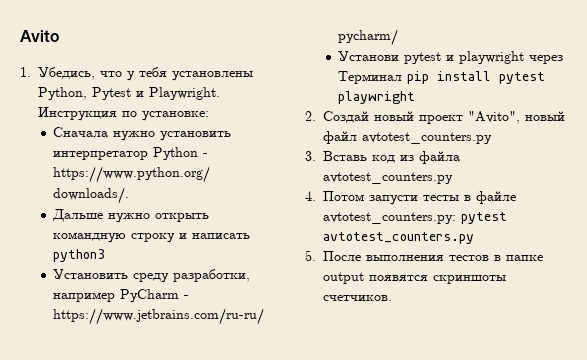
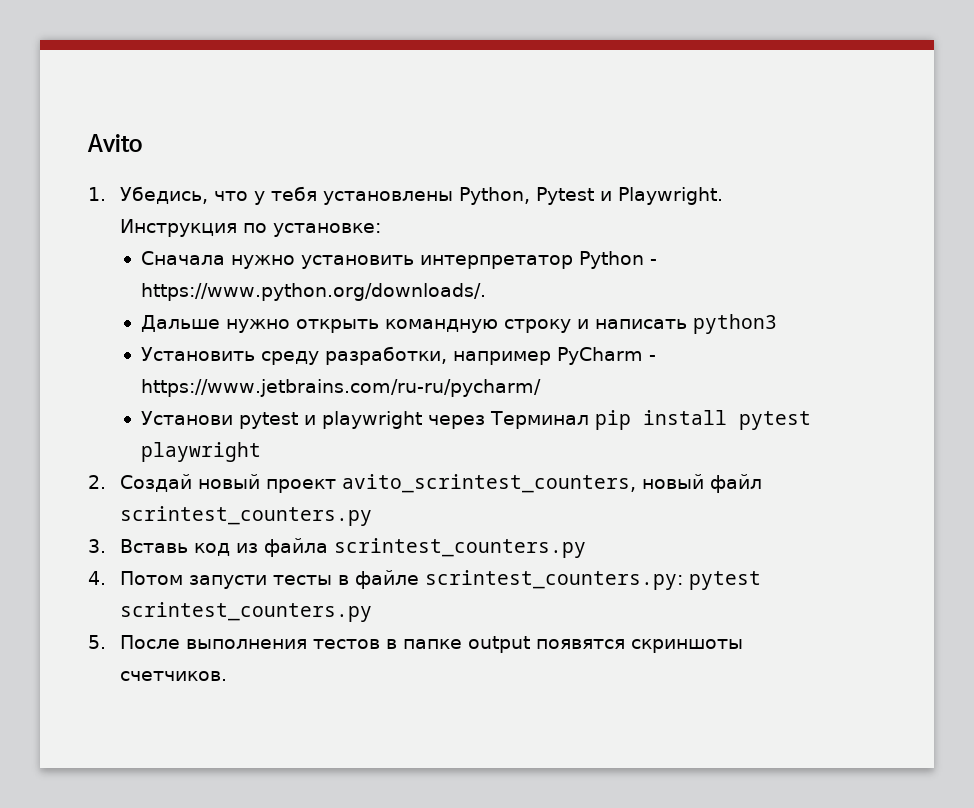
[468,111,520,124] "Avito", -> [342,474,637,493] avito_scrintest_counters,
[362,132,492,144] avtotest_counters.py -> [120,506,373,526] scrintest_counters.py
[323,172,453,184] avtotest_counters.py -> [334,538,587,558] scrintest_counters.py
[323,212,507,224] [323,232,474,244] avtotest_counters.py: pytest avtotest_counters.py -> [425,570,762,590] [120,602,373,622] scrintest_counters.py: pytest scrintest_counters.py

